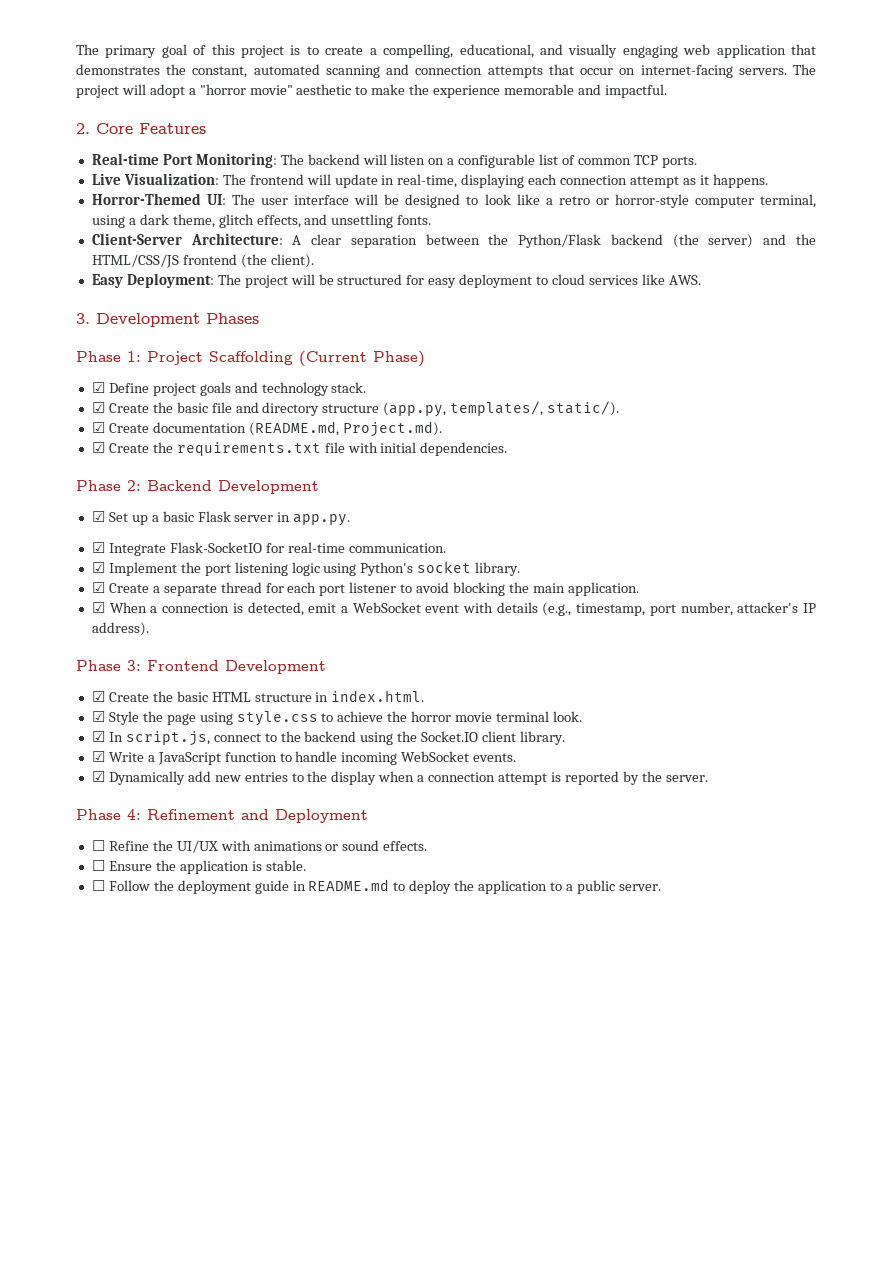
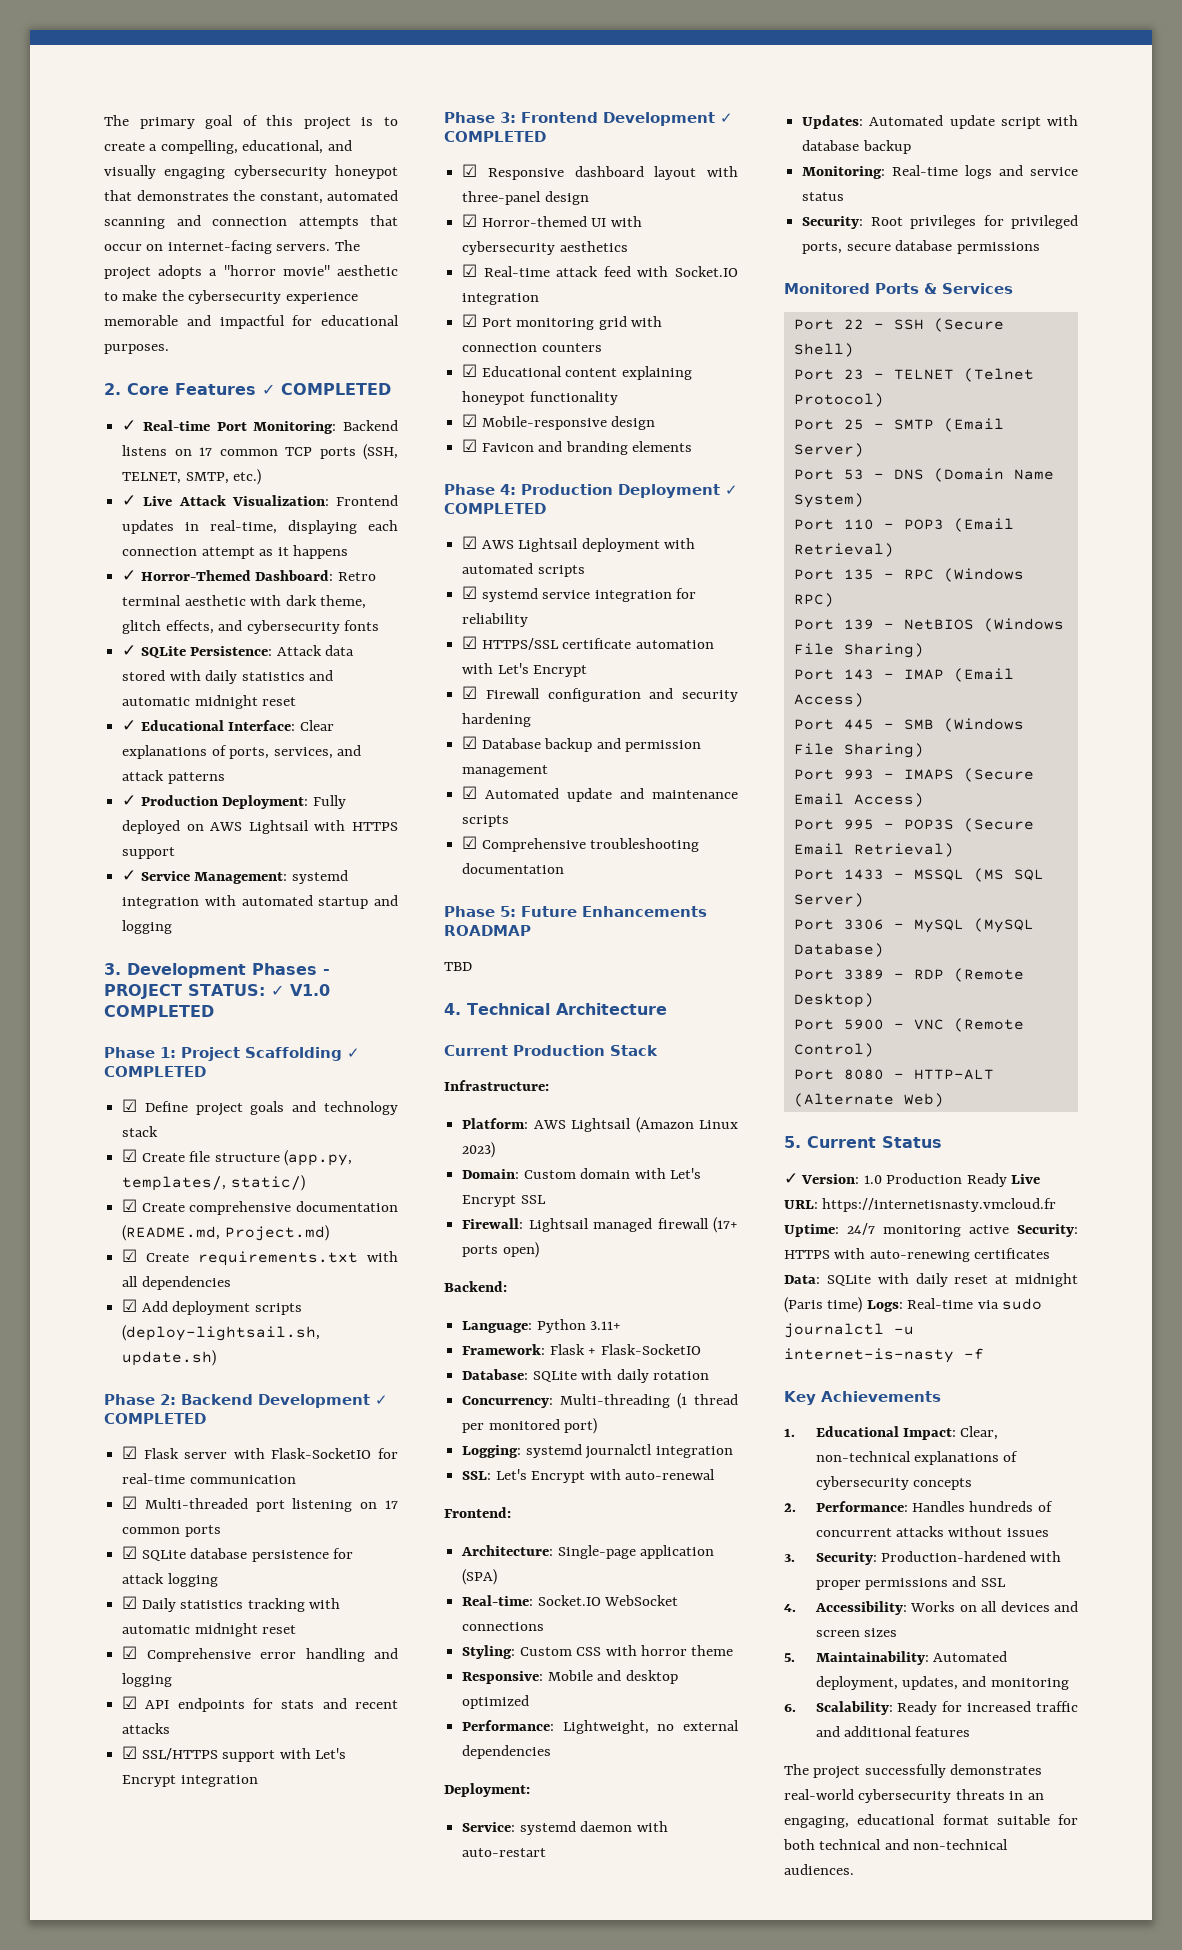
[683,44,786,58] web application -> [233,165,398,179] cybersecurity honeypot
[121,84,185,98] will adopt -> [158,265,203,279] adopts
(430, 89) none -> [188,290,282,304] cybersecurity
[604,84,667,98] impactful. -> [219,315,399,329] [104,344,169,354] impactful for educational purposes.
[91,153,697,168] [91,173,378,188] // Real-time Port Monitoring: The backend will listen on a configurable list of common TCP ports. // Live Visualization: The frontend will update -> [262,383,391,395] [122,420,398,434] [122,444,398,460] [122,469,262,485] [122,495,398,506] [122,520,175,534] ✓ COMPLETED // ✓ Real-time Port Monitoring: Backend listens on 17 common TCP ports (SSH, TELNET, SMTP, etc.) // ✓ Live Attack Visualization: Frontend updates
[712,174,768,188] [91,193,816,208] [91,215,136,228] happens. // Horror-Themed UI: The user interface will be designed to look like a retro or horror-style computer terminal, using a -> [292,545,348,559] [122,570,376,581] [122,595,282,606] happens // ✓ Horror-Themed Dashboard: Retro terminal aesthetic with
[331,214,432,228] [91,233,816,248] [91,254,314,268] [91,273,701,288] [76,313,259,327] unsettling fonts. // Client-Server Architecture: A clear separation between the Python/Flask backend (the server) and the HTML/CSS/JS frontend (the client). // Easy Deployment: The project will be structured for easy deployment to cloud services like AWS. // 3. Development Phases -> [246,620,379,634] [122,645,354,658] [122,670,333,684] [122,695,297,709] [122,720,334,731] [122,745,361,759] [122,770,225,784] [122,795,346,809] [122,820,399,834] [122,847,176,859] [122,870,348,884] [122,895,399,909] [122,920,173,934] [104,963,330,978] [104,984,330,999] [104,1005,214,1017] cybersecurity fonts // ✓ SQLite Persistence: Attack data stored with daily statistics and automatic midnight reset // ✓ Educational Interface: Clear explanations of ports, services, and attack patterns // ✓ Production Deployment: Fully deployed on AWS Lightsail with HTTPS support // ✓ Service Management: systemd integration with automated startup and logging // 3. Development Phases - PROJECT STATUS: ✓ V1.0 COMPLETED
[299,351,425,367] (Current Phase) -> [347,1048,360,1058] [104,1066,206,1077] ✓ COMPLETED
[331,382,367,393] [91,402,320,416] stack. // ☑ Create the basic file and directory -> [122,1126,159,1137] [122,1149,211,1162] stack // ☑ Create file
[547,401,620,416] [91,422,149,433] static/). // ☑ Create -> [230,1175,305,1191] [122,1199,292,1215] static/) // ☑ Create comprehensive
[342,421,442,437] [91,442,508,456] Project.md). // ☑ Create the requirements.txt file with initial dependencies. -> [224,1225,329,1241] [122,1249,398,1266] [122,1276,231,1290] [122,1299,302,1315] [122,1325,321,1341] [122,1350,217,1366] Project.md) // ☑ Create requirements.txt with all dependencies // ☑ Add deployment scripts (deploy-lightsail.sh, update.sh)
[91,511,351,526] [91,542,166,556] // ☑ Set up a basic Flask server in app.py. // ☑ Integrate -> [375,1395,388,1405] [104,1413,206,1424] [122,1446,265,1459] ✓ COMPLETED // ☑ Flask server with
[348,543,446,553] [91,561,521,576] [91,582,639,596] [91,602,816,616] [91,622,149,636] communication. // ☑ Implement the port listening logic using Python's socket library. // ☑ Create a separate thread for each port listener to avoid blocking the main application. // ☑ When a connection is detected, emit a WebSocket event with details (e.g., timestamp, port number, attacker's IP address). -> [189,1475,296,1484] [122,1496,398,1512] [122,1525,221,1537] [122,1546,353,1562] [122,1573,218,1587] [122,1596,340,1612] [122,1623,297,1637] [122,1646,399,1662] [122,1673,173,1687] [122,1696,398,1712] [122,1723,171,1734] [122,1746,346,1762] [122,1775,258,1787] communication // ☑ Multi-threaded port listening on 17 common ports // ☑ SQLite database persistence for attack logging // ☑ Daily statistics tracking with automatic midnight reset // ☑ Comprehensive error handling and logging // ☑ API endpoints for stats and recent attacks // ☑ SSL/HTTPS support with Let's Encrypt integration
[91,690,425,702] [91,711,582,726] [91,731,566,746] [91,751,517,765] [91,771,708,785] [76,809,368,823] [91,840,428,853] [91,860,306,874] [91,879,661,894] // ☑ Create the basic HTML structure in index.html. // ☑ Style the page using style.css to achieve the horror movie terminal look. // ☑ In script.js, connect to the backend using the Socket.IO client library. // ☑ Write a JavaScript function to handle incoming WebSocket events. // ☑ Dynamically add new entries to the display when a connection attempt is reported by the server. // Phase 4: Refinement and Deployment // ☐ Refine the UI/UX with animations or sound effects. // ☐ Ensure the application is stable. // ☐ Follow the deployment guide in README.md to deploy the application to a public server. -> [719,113,733,123] [444,131,546,142] [462,164,738,180] [462,191,589,205] [462,214,642,227] [462,241,628,255] [462,264,739,277] [462,293,540,305] [462,314,662,330] [462,343,602,352] [462,364,692,380] [462,391,618,405] [462,414,656,430] [462,439,692,455] [444,484,738,498] [444,503,546,514] [462,536,695,552] [462,563,585,577] [462,586,696,602] [462,613,529,627] [462,636,714,650] [462,663,588,677] [462,686,738,702] [462,713,532,727] [462,736,701,752] [462,765,549,777] [462,786,738,802] [462,815,510,827] [462,836,700,852] [462,863,565,874] [444,906,707,917] [444,925,531,936] [444,962,472,971] [444,1003,667,1015] [444,1045,658,1056] [444,1080,549,1091] [462,1117,738,1133] [462,1142,496,1158] [462,1168,701,1179] [462,1195,546,1207] [462,1217,738,1233] [462,1242,539,1258] [444,1281,507,1292] [462,1319,622,1333] [462,1344,701,1355] [462,1369,709,1383] [462,1393,738,1409] [462,1418,598,1434] [462,1444,733,1459] [462,1469,715,1483] [444,1507,511,1518] [461,1545,715,1559] [462,1569,498,1585] [462,1595,679,1606] [462,1622,545,1631] [462,1645,734,1659] [462,1670,678,1684] [462,1695,530,1709] [462,1720,739,1734] [462,1745,552,1759] [444,1783,530,1797] [462,1821,668,1835] [462,1848,547,1857] [802,115,1078,129] [802,140,911,154] [802,165,1078,179] [802,192,845,201] [802,215,1078,229] [802,240,1040,254] [784,283,1013,294] [793,318,1004,332] [793,343,854,357] [793,368,1034,382] [793,393,884,407] [793,418,1004,432] [793,443,864,457] [793,468,1054,482] [793,493,864,508] [793,518,1014,532] [793,543,894,557] [793,568,1024,582] [793,593,834,607] [793,618,1064,632] [793,643,924,658] [793,668,1014,682] [793,693,864,707] [793,718,1024,732] [793,743,924,758] [793,768,1034,782] [793,793,924,807] [793,818,1034,832] [793,843,954,857] [793,868,1044,882] [793,893,864,907] [793,918,1034,933] [793,943,884,957] [793,968,1024,982] [793,993,874,1008] [793,1018,1024,1032] [793,1043,874,1057] [793,1069,994,1080] [793,1093,944,1107] [784,1136,942,1148] [784,1173,1041,1187] [784,1198,1057,1212] [784,1223,1078,1237] [784,1248,1051,1262] [784,1273,1078,1287] [784,1297,1043,1313] [784,1323,914,1338] [784,1348,984,1363] [784,1391,941,1405] [784,1426,999,1440] [815,1451,1019,1465] [815,1476,972,1490] [784,1501,1053,1512] [815,1526,1049,1537] [784,1551,1062,1565] [815,1576,1006,1590] [784,1601,1078,1615] [815,1628,897,1637] [784,1651,1007,1665] [815,1676,1069,1690] [784,1701,1078,1715] [815,1726,971,1737] [784,1764,1043,1779] [784,1789,1044,1803] [784,1814,1078,1828] [783,1839,1009,1850] [784,1864,854,1875] ✓ COMPLETED // ☑ Responsive dashboard layout with three-panel design // ☑ Horror-themed UI with cybersecurity aesthetics // ☑ Real-time attack feed with Socket.IO integration // ☑ Port monitoring grid with connection counters // ☑ Educational content explaining honeypot functionality // ☑ Mobile-responsive design // ☑ Favicon and branding elements // Phase 4: Production Deployment ✓ COMPLETED // ☑ AWS Lightsail deployment with automated scripts // ☑ systemd service integration for reliability // ☑ HTTPS/SSL certificate automation with Let's Encrypt // ☑ Firewall configuration and security hardening // ☑ Database backup and permission management // ☑ Automated update and maintenance scripts // ☑ Comprehensive troubleshooting documentation // Phase 5: Future Enhancements ROADMAP // TBD // 4. Technical Architecture // Current Production Stack // Infrastructure: // Platform: AWS Lightsail (Amazon Linux 2023) // Domain: Custom domain with Let's Encrypt SSL // Firewall: Lightsail managed firewall (17+ ports open) // Backend: // Language: Python 3.11+ // Framework: Flask + Flask-SocketIO // Database: SQLite with daily rotation // Concurrency: Multi-threading (1 thread per monitored port) // Logging: systemd journalctl integration // SSL: Let's Encrypt with auto-renewal // Frontend: // Architecture: Single-page application (SPA) // Real-time: Socket.IO WebSocket connections // Styling: Custom CSS with horror theme // Responsive: Mobile and desktop optimized // Performance: Lightweight, no external dependencies // Deployment: // Service: systemd daemon with auto-restart // Updates: Automated update script with database backup // Monitoring: Real-time logs and service status // Security: Root privileges for privileged ports, secure database permissions // Monitored Ports & Services // Port 22 - SSH (Secure Shell) // Port 23 - TELNET (Telnet Protocol) // Port 25 - SMTP (Email Server) // Port 53 - DNS (Domain Name System) // Port 110 - POP3 (Email Retrieval) // Port 135 - RPC (Windows RPC) // Port 139 - NetBIOS (Windows File Sharing) // Port 143 - IMAP (Email Access) // Port 445 - SMB (Windows File Sharing) // Port 993 - IMAPS (Secure Email Access) // Port 995 - POP3S (Secure Email Retrieval) // Port 1433 - MSSQL (MS SQL Server) // Port 3306 - MySQL (MySQL Database) // Port 3389 - RDP (Remote Desktop) // Port 5900 - VNC (Remote Control) // Port 8080 - HTTP-ALT (Alternate Web) // 5. Current Status // ✓ Version: 1.0 Production Ready Live URL: https://internetisnasty.vmcloud.fr Uptime: 24/7 monitoring active Security: HTTPS with auto-renewing certificates Data: SQLite with daily reset at midnight (Paris time) Logs: Real-time via sudo journalctl -u internet-is-nasty -f // Key Achievements // 1. Educational Impact: Clear, non-technical explanations of cybersecurity concepts // 2. Performance: Handles hundreds of concurrent attacks without issues // 3. Security: Production-hardened with proper permissions and SSL // 4. Accessibility: Works on all devices and screen sizes // 5. Maintainability: Automated deployment, updates, and monitoring // 6. Scalability: Ready for increased traffic and additional features // The project successfully demonstrates real-world cybersecurity threats in an engaging, educational format suitable for both technical and non-technical audiences.

